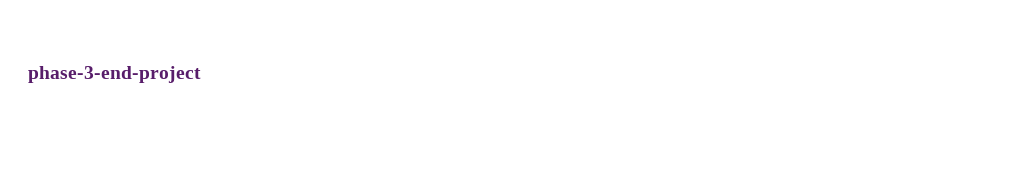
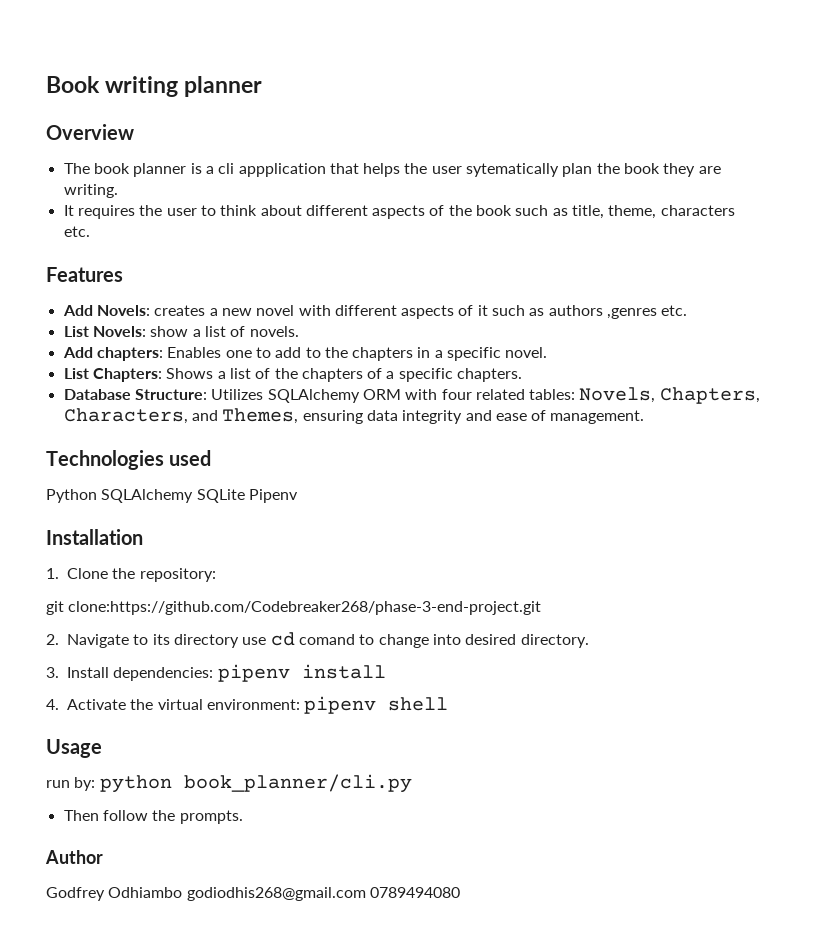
[28,66,201,83] phase-3-end-project -> [46,76,263,97] [46,124,134,140] [63,163,721,177] [63,184,118,198] [63,205,735,219] [63,226,90,237] [46,267,123,282] [62,305,688,319] [63,326,299,337] [62,347,548,361] [63,368,523,382] [63,387,760,404] [63,408,645,424] [46,450,212,470] [46,489,298,503] [46,529,143,545] [46,568,216,582] [46,601,542,615] [46,632,589,648] [46,664,386,682] [46,696,449,714] [46,739,102,758] [46,774,412,793] [63,810,243,824] [45,850,103,864] [46,887,460,901] Book writing planner // Overview // The book planner is a cli appplication that helps the user sytematically plan the book they are writing. // It requires the user to think about different aspects of the book such as title, theme, characters etc. // Features // Add Novels: creates a new novel with different aspects of it such as authors ,genres etc. // List Novels: show a list of novels. // Add chapters: Enables one to add to the chapters in a specific novel. // List Chapters: Shows a list of the chapters of a specific chapters. // Database Structure: Utilizes SQLAlchemy ORM with four related tables: Novels, Chapters, Characters, and Themes, ensuring data integrity and ease of management. // Technologies used // Python SQLAlchemy SQLite Pipenv // Installation // 1. Clone the repository: // git clone:https://github.com/Codebreaker268/phase-3-end-project.git // 2. Navigate to its directory use cd comand to change into desired directory. // 3. Install dependencies: pipenv install // 4. Activate the virtual environment: pipenv shell // Usage // run by: python book_planner/cli.py // Then follow the prompts. // Author // Godfrey Odhiambo godiodhis268@gmail.com 0789494080

